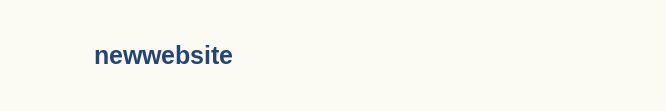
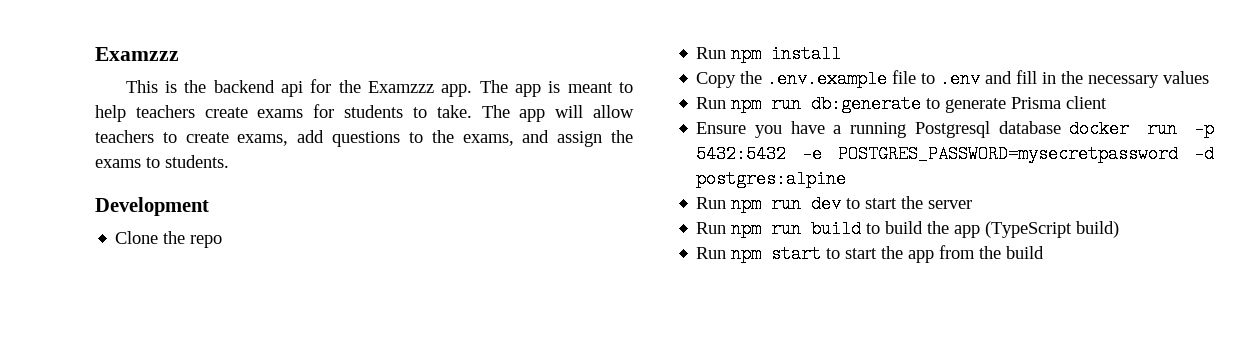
[94,45,233,64] newwebsite -> [95,47,179,61] [125,79,633,97] [95,104,634,122] [95,130,633,147] [95,155,229,168] [95,197,209,216] [115,231,223,248] [696,45,842,63] [696,70,1210,88] [696,95,1108,113] [696,120,1214,138] [696,145,1214,163] [696,170,847,188] [696,195,973,213] [696,220,1120,238] [696,245,1045,263] Examzzz // This is the backend api for the Examzzz app. The app is meant to help teachers create exams for students to take. The app will allow teachers to create exams, add questions to the exams, and assign the exams to students. // Development // Clone the repo // Run npm install // Copy the .env.example file to .env and fill in the necessary values // Run npm run db:generate to generate Prisma client // Ensure you have a running Postgresql database docker run -p 5432:5432 -e POSTGRES_PASSWORD=mysecretpassword -d postgres:alpine // Run npm run dev to start the server // Run npm run build to build the app (TypeScript build) // Run npm start to start the app from the build

